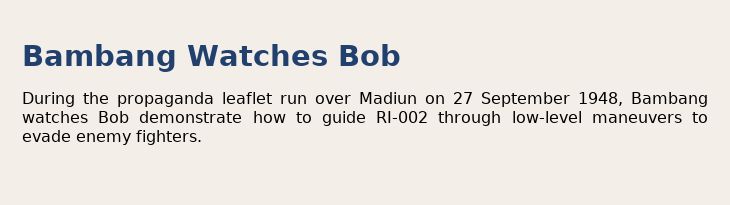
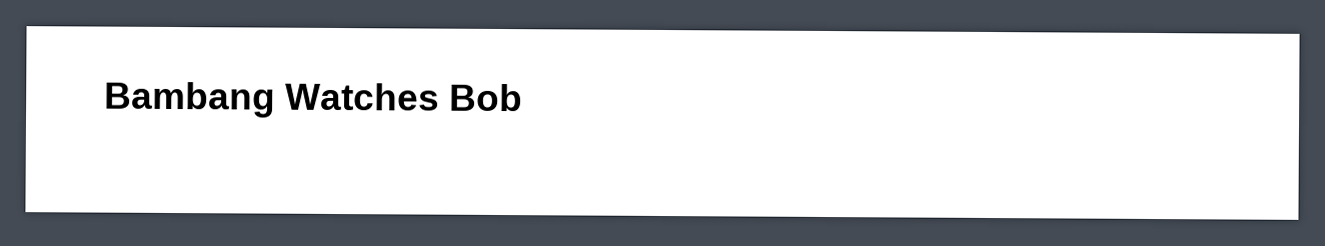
[22,92,708,107] [22,111,708,126] [22,130,202,145] // During the propaganda leaflet run over Madiun on 27 September 1948, Bambang watches Bob demonstrate how to guide RI-002 through low-level maneuvers to evade enemy fighters. -> (523, 97) none

